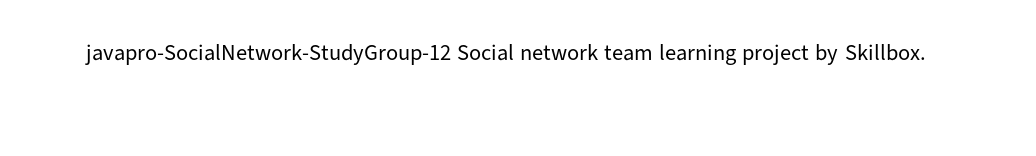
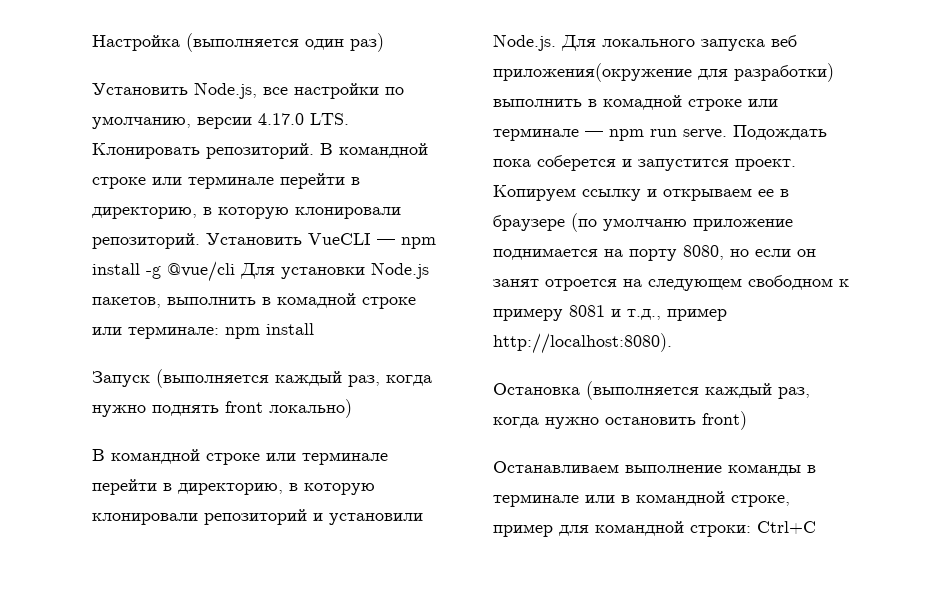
[85,44,926,65] javapro-SocialNetwork-StudyGroup-12 Social network team learning project by Skillbox. -> [92,33,384,52] [92,82,404,99] [92,113,349,129] [92,143,428,159] [92,173,360,189] [92,207,401,219] [92,233,436,249] [92,261,429,282] [92,293,416,309] [92,323,314,339] [92,369,432,388] [92,399,352,418] [92,449,388,465] [92,479,375,495] [92,509,423,525] [493,34,797,51] [493,63,834,82] [493,95,778,111] [493,125,827,141] [493,155,796,171] [493,185,789,201] [493,213,793,232] [493,245,816,261] [493,275,849,291] [493,305,727,321] [493,333,672,354] [493,381,810,400] [493,411,747,430] [493,461,816,476] [493,491,790,507] [493,521,816,537] Настройка (выполняется один раз) // Установить Node.js, все настройки по умолчанию, версии 4.17.0 LTS. Клонировать репозиторий. В командной строке или терминале перейти в директорию, в которую клонировали репозиторий. Установить VueCLI — npm install -g @vue/cli Для установки Node.js пакетов, выполнить в комадной строке или терминале: npm install // Запуск (выполняется каждый раз, когда нужно поднять front локально) // В командной строке или терминале перейти в директорию, в которую клонировали репозиторий и установили Node.js. Для локального запуска веб приложения(окружение для разработки) выполнить в комадной строке или терминале — npm run serve. Подождать пока соберется и запустится проект. Копируем ссылку и открываем ее в браузере (по умолчаню приложение поднимается на порту 8080, но если он занят отроется на следующем свободном к примеру 8081 и т.д., пример http://localhost:8080). // Остановка (выполняется каждый раз, когда нужно остановить front) // Останавливаем выполнение команды в терминале или в командной строке, пример для командной строки: Ctrl+C

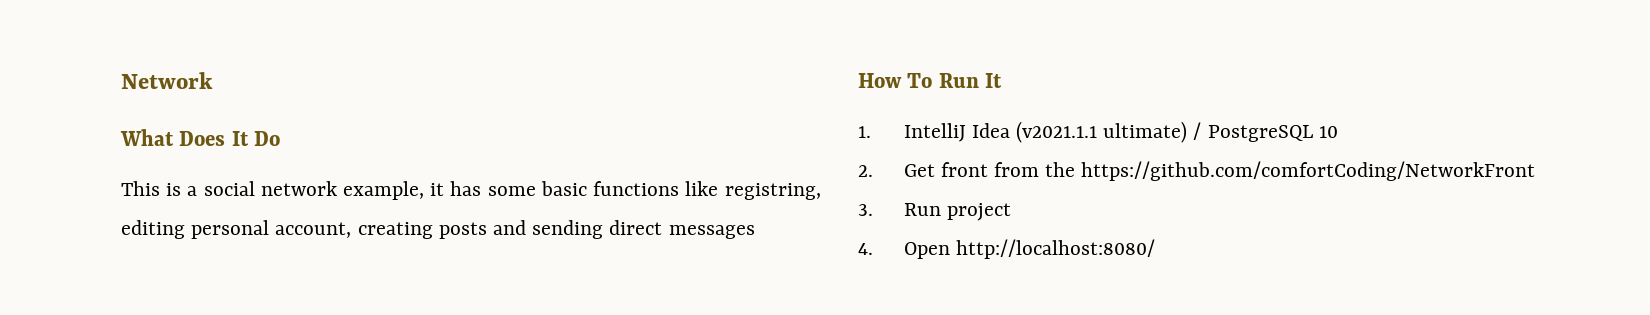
[92,33,384,52] [92,82,404,99] [92,113,349,129] [92,143,428,159] [92,173,360,189] [92,207,401,219] [92,233,436,249] [92,261,429,282] [92,293,416,309] [92,323,314,339] [92,369,432,388] [92,399,352,418] [92,449,388,465] [92,479,375,495] [92,509,423,525] [493,34,797,51] [493,63,834,82] [493,95,778,111] [493,125,827,141] [493,155,796,171] [493,185,789,201] [493,213,793,232] [493,245,816,261] [493,275,849,291] [493,305,727,321] [493,333,672,354] [493,381,810,400] [493,411,747,430] [493,461,816,476] [493,491,790,507] [493,521,816,537] Настройка (выполняется один раз) // Установить Node.js, все настройки по умолчанию, версии 4.17.0 LTS. Клонировать репозиторий. В командной строке или терминале перейти в директорию, в которую клонировали репозиторий. Установить VueCLI — npm install -g @vue/cli Для установки Node.js пакетов, выполнить в комадной строке или терминале: npm install // Запуск (выполняется каждый раз, когда нужно поднять front локально) // В командной строке или терминале перейти в директорию, в которую клонировали репозиторий и установили Node.js. Для локального запуска веб приложения(окружение для разработки) выполнить в комадной строке или терминале — npm run serve. Подождать пока соберется и запустится проект. Копируем ссылку и открываем ее в браузере (по умолчаню приложение поднимается на порту 8080, но если он занят отроется на следующем свободном к примеру 8081 и т.д., пример http://localhost:8080). // Остановка (выполняется каждый раз, когда нужно остановить front) // Останавливаем выполнение команды в терминале или в командной строке, пример для командной строки: Ctrl+C -> [121,72,213,89] [120,129,281,146] [121,181,821,200] [121,220,755,239] [858,73,1003,88] [858,121,1338,143] [858,161,1536,181] [858,203,1011,221] [858,239,1155,259] Network // What Does It Do // This is a social network example, it has some basic functions like registring, editing personal account, creating posts and sending direct messages // How To Run It // 1. IntelliJ Idea (v2021.1.1 ultimate) / PostgreSQL 10 // 2. Get front from the https://github.com/comfortCoding/NetworkFront // 3. Run project // 4. Open http://localhost:8080/

